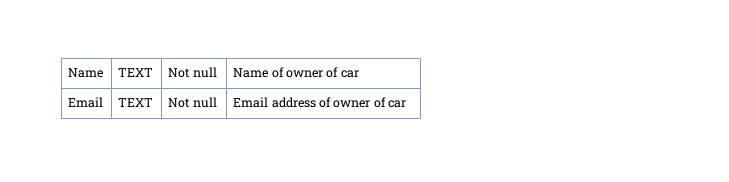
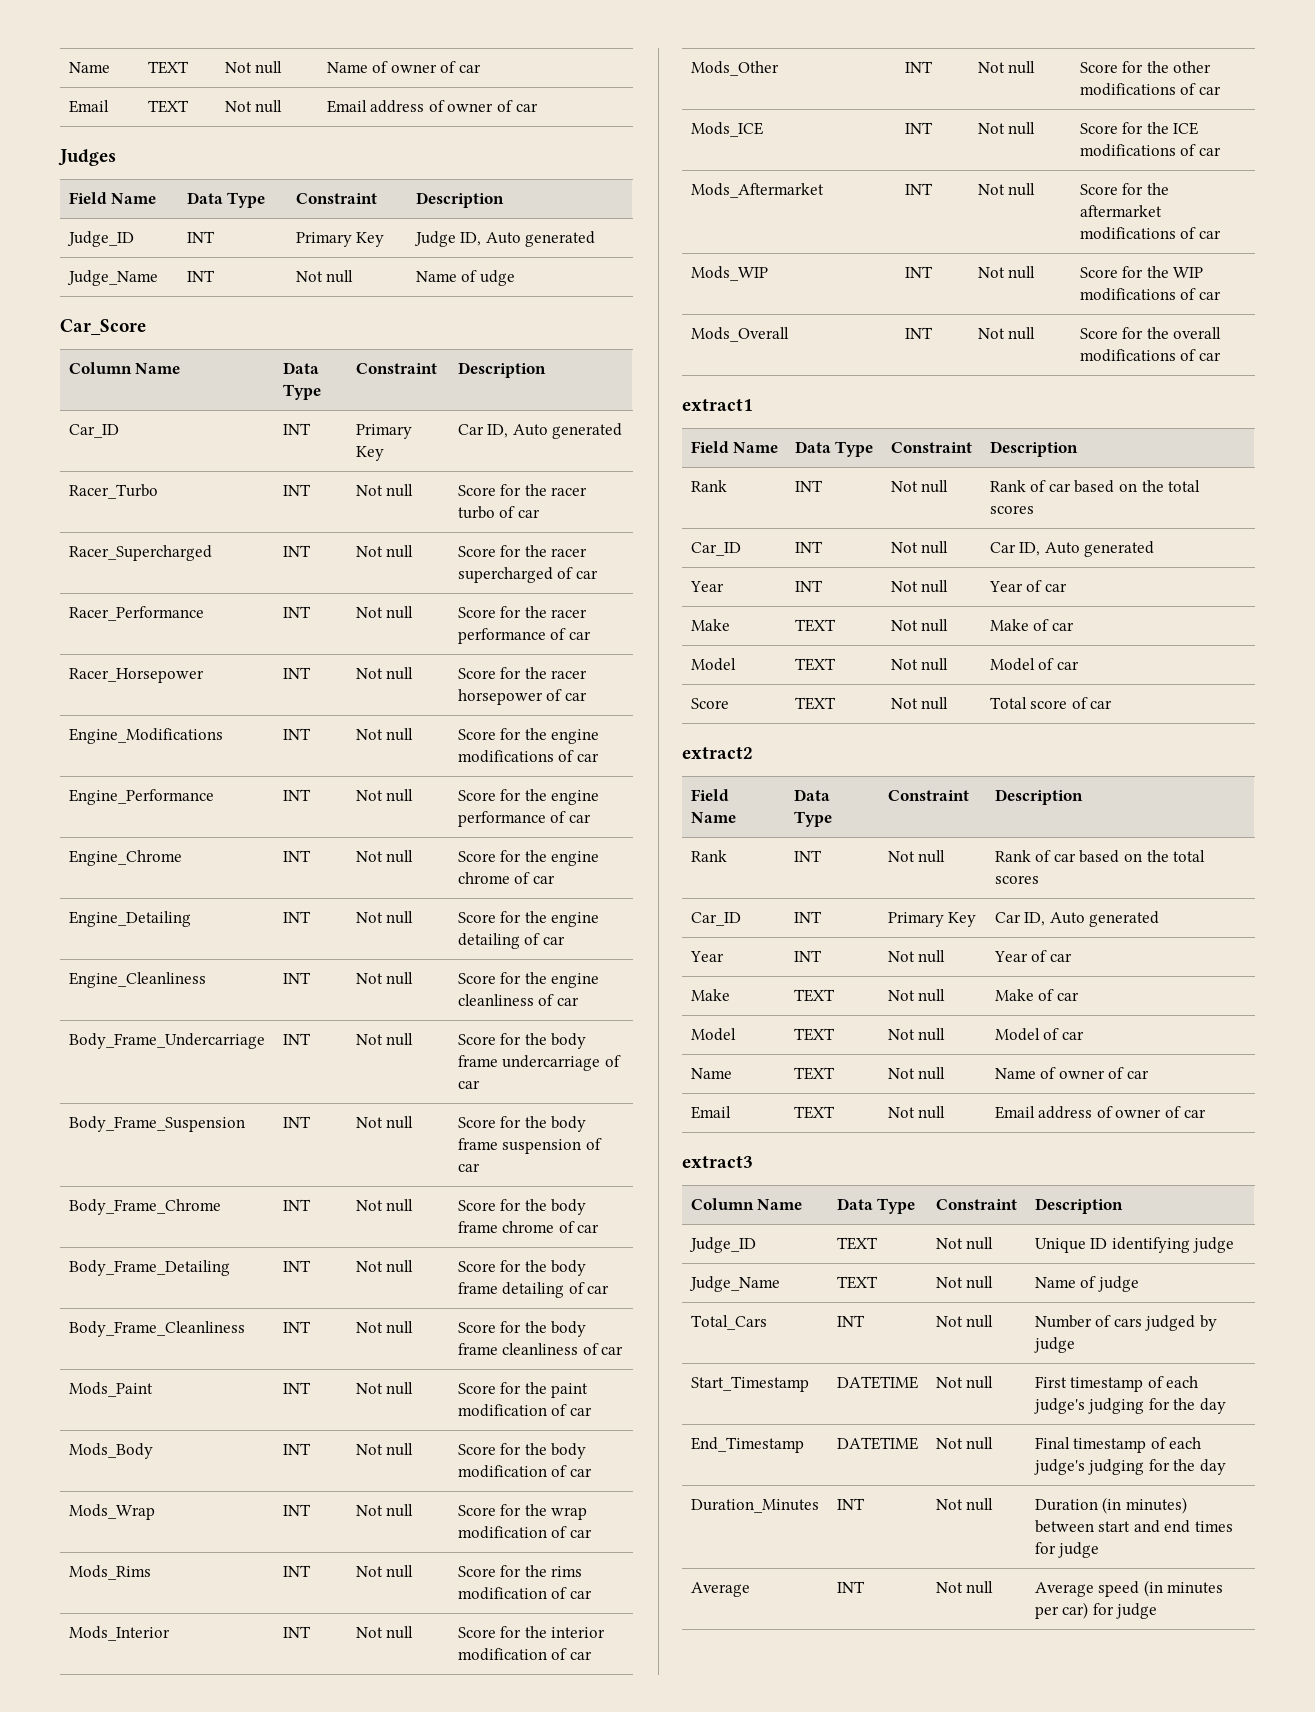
(407, 104) none -> [58,149,116,166] [68,192,157,204] [186,192,266,208] [295,193,377,204] [415,192,504,208] [66,231,134,247] [186,231,215,243] [295,232,385,247] [413,231,596,247] [66,270,158,286] [186,270,215,282] [295,270,354,283] [415,270,515,286] [60,319,146,335] [68,362,181,374] [282,362,319,374] [282,384,321,400] [355,363,437,374] [457,362,546,378] [68,424,119,438] [282,423,311,435] [355,424,412,439] [355,446,384,461] [457,423,623,439] [68,484,158,499] [282,484,311,496] [355,484,414,497] [457,484,588,496] [457,506,540,519] [68,545,212,561] [282,545,311,557] [355,545,414,558] [457,545,588,557] [457,567,598,583] [68,606,204,621] [282,606,311,618] [355,606,414,619] [457,606,588,618] [457,628,591,644] [68,668,204,683] [282,667,311,679] [355,667,414,680] [457,667,588,679] [457,689,587,705] [68,728,223,744] [282,728,311,740] [355,728,414,741] [457,728,600,744] [457,750,599,763] [68,789,214,805] [282,789,311,801] [355,789,414,802] [457,789,600,805] [457,811,591,827] [68,850,182,866] [282,850,311,862] [355,850,414,863] [457,850,600,866] [457,872,555,884] [68,911,191,927] [282,911,311,923] [355,911,414,924] [457,911,600,927] [457,933,565,949] [68,972,206,988] [282,972,311,984] [355,972,414,985] [457,972,600,988] [457,994,579,1006] [68,1033,265,1049] [282,1033,311,1045] [355,1033,414,1046] [457,1033,587,1049] [457,1055,621,1071] [457,1080,480,1089] [68,1116,245,1132] [282,1116,311,1128] [355,1116,414,1129] [457,1116,587,1132] [457,1138,602,1154] [457,1163,480,1172] [68,1199,221,1215] [282,1199,311,1211] [355,1199,414,1212] [457,1199,587,1215] [457,1221,600,1233] [68,1260,230,1276] [282,1260,311,1272] [355,1260,414,1273] [457,1260,587,1276] [457,1282,610,1298] [68,1321,245,1337] [282,1321,311,1333] [355,1321,414,1334] [457,1321,587,1337] [457,1343,624,1355] [68,1382,153,1397] [282,1382,311,1394] [355,1382,414,1395] [457,1382,589,1398] [457,1404,592,1417] [68,1443,153,1459] [282,1443,311,1455] [355,1443,414,1456] [457,1443,587,1459] [457,1465,592,1478] [68,1504,155,1520] [282,1504,311,1516] [355,1504,414,1517] [457,1504,588,1520] [457,1526,592,1539] [68,1565,151,1580] [282,1565,311,1577] [355,1565,414,1578] [457,1565,583,1577] [457,1587,592,1600] [68,1626,170,1641] [282,1626,311,1638] [355,1626,414,1639] [457,1626,606,1638] [457,1648,592,1661] [690,61,779,76] [904,61,933,73] [977,61,1036,74] [1079,61,1212,73] [1079,83,1221,96] [690,122,763,137] [904,122,933,134] [977,122,1036,135] [1079,122,1199,135] [1079,144,1221,157] [690,183,824,198] [904,183,933,195] [977,183,1036,196] [1079,183,1169,195] [1079,205,1162,217] [1079,227,1221,240] [690,266,768,281] [904,266,933,278] [977,266,1036,279] [1079,266,1204,278] [1079,288,1221,301] [690,327,789,342] [904,327,933,339] [977,327,1036,340] [1079,327,1222,339] [1079,349,1221,362] [682,399,753,411] [690,441,779,453] [794,441,874,457] [890,442,972,453] [989,441,1078,457] [690,480,727,492] [794,480,823,492] [890,480,949,493] [989,480,1201,493] [989,505,1034,514] [690,542,741,556] [794,541,823,553] [890,541,949,554] [989,541,1155,557] [689,581,724,592] [794,580,823,592] [890,580,949,593] [988,580,1067,592] [690,619,730,631] [794,619,836,632] [890,619,949,632] [989,619,1074,631] [690,658,736,671] [794,658,836,671] [890,658,949,671] [989,658,1079,671] [690,698,729,709] [794,697,836,710] [890,697,949,710] [989,697,1113,709] [682,747,753,759] [690,789,729,801] [690,812,736,823] [793,789,830,801] [793,811,832,827] [887,790,969,801] [994,789,1083,805] [690,850,727,862] [793,850,822,862] [887,850,946,863] [994,850,1206,863] [994,875,1039,884] [690,912,741,926] [793,911,822,923] [887,912,977,927] [994,911,1160,927] [689,951,724,962] [793,950,822,962] [887,950,946,963] [993,950,1072,962] [690,989,730,1001] [793,989,835,1002] [887,989,946,1002] [994,989,1079,1001] [690,1028,736,1041] [793,1028,835,1041] [887,1028,946,1041] [994,1028,1084,1041] [690,1068,732,1079] [793,1067,835,1080] [887,1067,946,1080] [994,1067,1149,1079] [690,1106,731,1119] [793,1106,835,1119] [887,1106,946,1119] [994,1106,1206,1119] [682,1156,753,1168] [690,1198,803,1210] [836,1198,916,1214] [935,1199,1017,1210] [1034,1198,1123,1214] [688,1237,756,1253] [836,1237,878,1250] [935,1237,994,1250] [1034,1237,1235,1253] [688,1276,780,1292] [836,1276,878,1289] [935,1276,994,1289] [1034,1276,1139,1292] [690,1315,767,1330] [836,1315,865,1327] [935,1315,994,1328] [1034,1315,1217,1331] [1033,1337,1075,1353] [690,1376,809,1392] [836,1376,918,1389] [935,1376,994,1389] [1034,1376,1199,1392] [1033,1398,1226,1414] [690,1437,804,1453] [836,1437,918,1450] [935,1437,994,1450] [1034,1437,1202,1453] [1033,1459,1226,1475] [690,1499,819,1513] [836,1498,865,1510] [935,1498,994,1511] [1034,1497,1187,1514] [1034,1520,1233,1533] [1034,1542,1100,1558] [690,1582,750,1597] [836,1581,865,1593] [935,1581,994,1594] [1034,1580,1224,1597] [1034,1602,1158,1619] // Judges // Field Name | Data Type | Constraint | Description // Judge_ID | INT | Primary Key | Judge ID, Auto generated // Judge_Name | INT | Not null | Name of udge // Car_Score // Column Name | Data Type | Constraint | Description // Car_ID | INT | Primary Key | Car ID, Auto generated // Racer_Turbo | INT | Not null | Score for the racer turbo of car // Racer_Supercharged | INT | Not null | Score for the racer supercharged of car // Racer_Performance | INT | Not null | Score for the racer performance of car // Racer_Horsepower | INT | Not null | Score for the racer horsepower of car // Engine_Modifications | INT | Not null | Score for the engine modifications of car // Engine_Performance | INT | Not null | Score for the engine performance of car // Engine_Chrome | INT | Not null | Score for the engine chrome of car // Engine_Detailing | INT | Not null | Score for the engine detailing of car // Engine_Cleanliness | INT | Not null | Score for the engine cleanliness of car // Body_Frame_Undercarriage | INT | Not null | Score for the body frame undercarriage of car // Body_Frame_Suspension | INT | Not null | Score for the body frame suspension of car // Body_Frame_Chrome | INT | Not null | Score for the body frame chrome of car // Body_Frame_Detailing | INT | Not null | Score for the body frame detailing of car // Body_Frame_Cleanliness | INT | Not null | Score for the body frame cleanliness of car // Mods_Paint | INT | Not null | Score for the paint modification of car // Mods_Body | INT | Not null | Score for the body modification of car // Mods_Wrap | INT | Not null | Score for the wrap modification of car // Mods_Rims | INT | Not null | Score for the rims modification of car // Mods_Interior | INT | Not null | Score for the interior modification of car // Mods_Other | INT | Not null | Score for the other modifications of car // Mods_ICE | INT | Not null | Score for the ICE modifications of car // Mods_Aftermarket | INT | Not null | Score for the aftermarket modifications of car // Mods_WIP | INT | Not null | Score for the WIP modifications of car // Mods_Overall | INT | Not null | Score for the overall modifications of car // extract1 // Field Name | Data Type | Constraint | Description // Rank | INT | Not null | Rank of car based on the total scores // Car_ID | INT | Not null | Car ID, Auto generated // Year | INT | Not null | Year of car // Make | TEXT | Not null | Make of car // Model | TEXT | Not null | Model of car // Score | TEXT | Not null | Total score of car // extract2 // Field Name | Data Type | Constraint | Description // Rank | INT | Not null | Rank of car based on the total scores // Car_ID | INT | Primary Key | Car ID, Auto generated // Year | INT | Not null | Year of car // Make | TEXT | Not null | Make of car // Model | TEXT | Not null | Model of car // Name | TEXT | Not null | Name of owner of car // Email | TEXT | Not null | Email address of owner of car // extract3 // Column Name | Data Type | Constraint | Description // Judge_ID | TEXT | Not null | Unique ID identifying judge // Judge_Name | TEXT | Not null | Name of judge // Total_Cars | INT | Not null | Number of cars judged by judge // Start_Timestamp | DATETIME | Not null | First timestamp of each judge's judging for the day // End_Timestamp | DATETIME | Not null | Final timestamp of each judge's judging for the day // Duration_Minutes | INT | Not null | Duration (in minutes) between start and end times for judge // Average | INT | Not null | Average speed (in minutes per car) for judge

